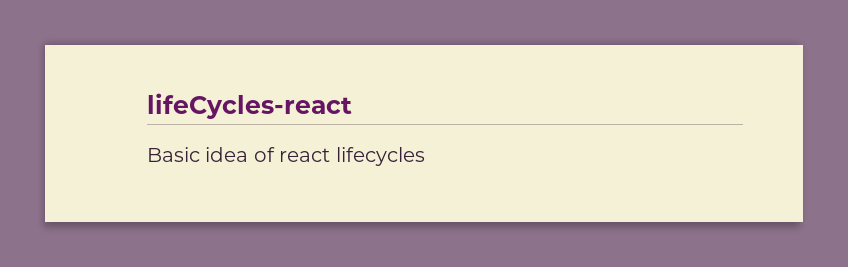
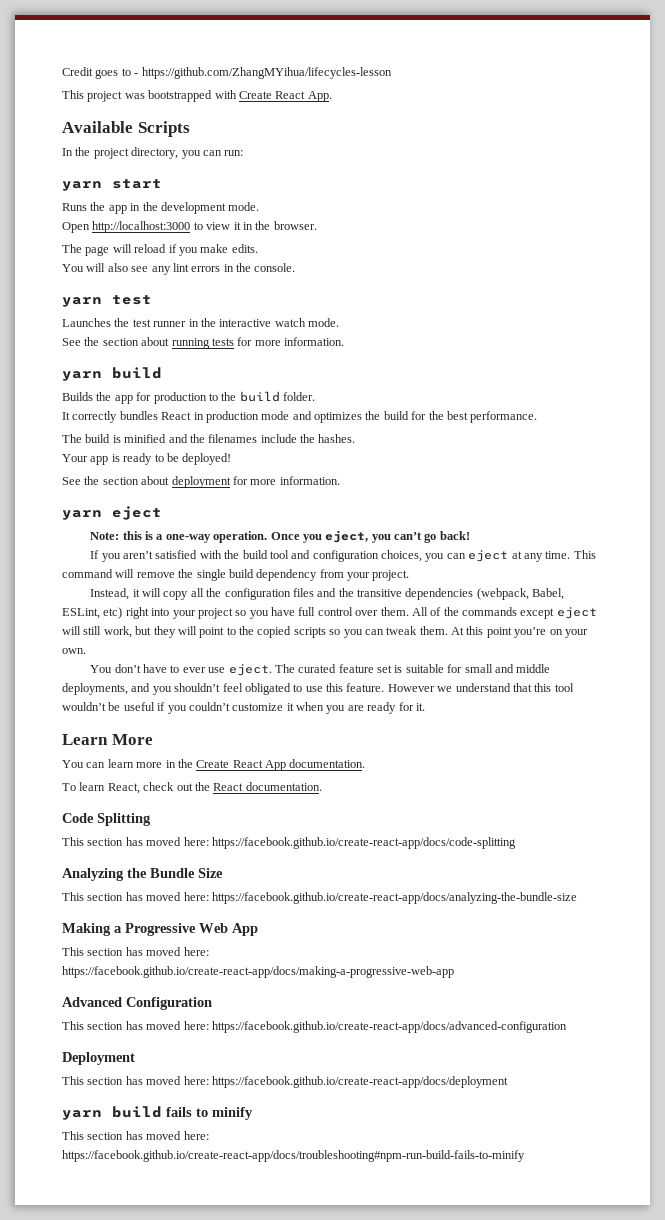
[147,93,352,119] [147,147,425,166] lifeCycles-react // Basic idea of react lifecycles -> [62,67,392,79] [62,90,332,102] [62,121,190,137] [62,147,244,159] [62,179,162,191] [62,202,260,214] [62,221,317,233] [62,244,258,256] [62,263,296,275] [62,295,152,307] [62,318,339,327] [62,337,344,349] [62,367,162,381] [62,391,315,404] [62,411,538,423] [62,434,356,443] [62,453,232,465] [62,476,340,488] [62,506,162,520] [90,530,470,543] [90,550,596,562] [62,569,410,581] [90,588,565,600] [62,607,597,619] [62,626,588,638] [62,648,86,654] [90,664,551,676] [62,683,574,695] [62,702,425,714] [62,734,153,745] [62,759,366,771] [62,782,322,794] [62,813,151,826] [62,837,516,849] [62,868,223,881] [62,892,577,904] [62,923,258,936] [62,947,209,956] [62,966,454,978] [62,997,212,1010] [62,1021,567,1033] [62,1052,135,1065] [62,1076,508,1088] [62,1106,253,1120] [62,1131,209,1140] [62,1150,525,1162] Credit goes to - https://github.com/ZhangMYihua/lifecycles-lesson // This project was bootstrapped with Create React App. // Available Scripts // In the project directory, you can run: // yarn start // Runs the app in the development mode. // Open http://localhost:3000 to view it in the browser. // The page will reload if you make edits. // You will also see any lint errors in the console. // yarn test // Launches the test runner in the interactive watch mode. // See the section about running tests for more information. // yarn build // Builds the app for production to the build folder. // It correctly bundles React in production mode and optimizes the build for the best performance. // The build is minified and the filenames include the hashes. // Your app is ready to be deployed! // See the section about deployment for more information. // yarn eject // Note: this is a one-way operation. Once you eject, you can’t go back! // If you aren’t satisfied with the build tool and configuration choices, you can eject at any time. This command will remove the single build dependency from your project. // Instead, it will copy all the configuration files and the transitive dependencies (webpack, Babel, ESLint, etc) right into your project so you have full control over them. All of the commands except eject will still work, but they will point to the copied scripts so you can tweak them. At this point you’re on your own. // You don’t have to ever use eject. The curated feature set is suitable for small and middle deployments, and you shouldn’t feel obligated to use this feature. However we understand that this tool wouldn’t be useful if you couldn’t customize it when you are ready for it. // Learn More // You can learn more in the Create React App documentation. // To learn React, check out the React documentation. // Code Splitting // This section has moved here: https://facebook.github.io/create-react-app/docs/code-splitting // Analyzing the Bundle Size // This section has moved here: https://facebook.github.io/create-react-app/docs/analyzing-the-bundle-size // Making a Progressive Web App // This section has moved here: https://facebook.github.io/create-react-app/docs/making-a-progressive-web-app // Advanced Configuration // This section has moved here: https://facebook.github.io/create-react-app/docs/advanced-configuration // Deployment // This section has moved here: https://facebook.github.io/create-react-app/docs/deployment // yarn build fails to minify // This section has moved here: https://facebook.github.io/create-react-app/docs/troubleshooting#npm-run-build-fails-to-minify

